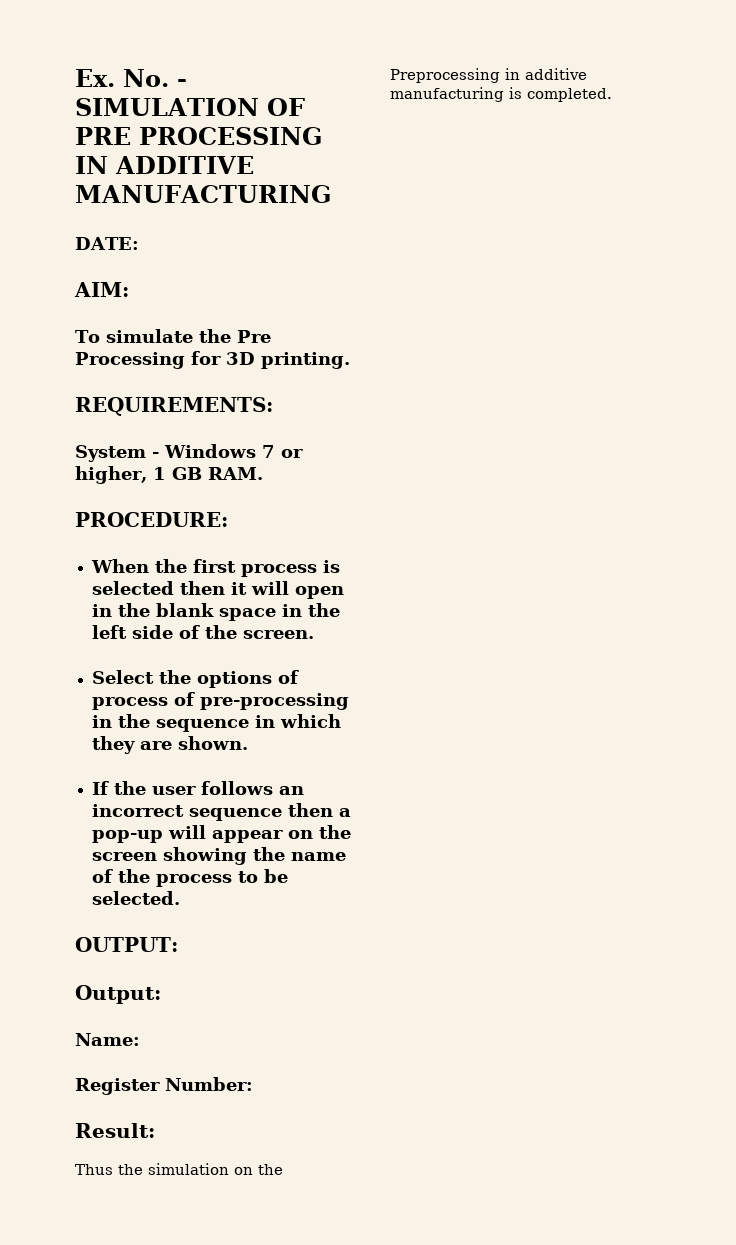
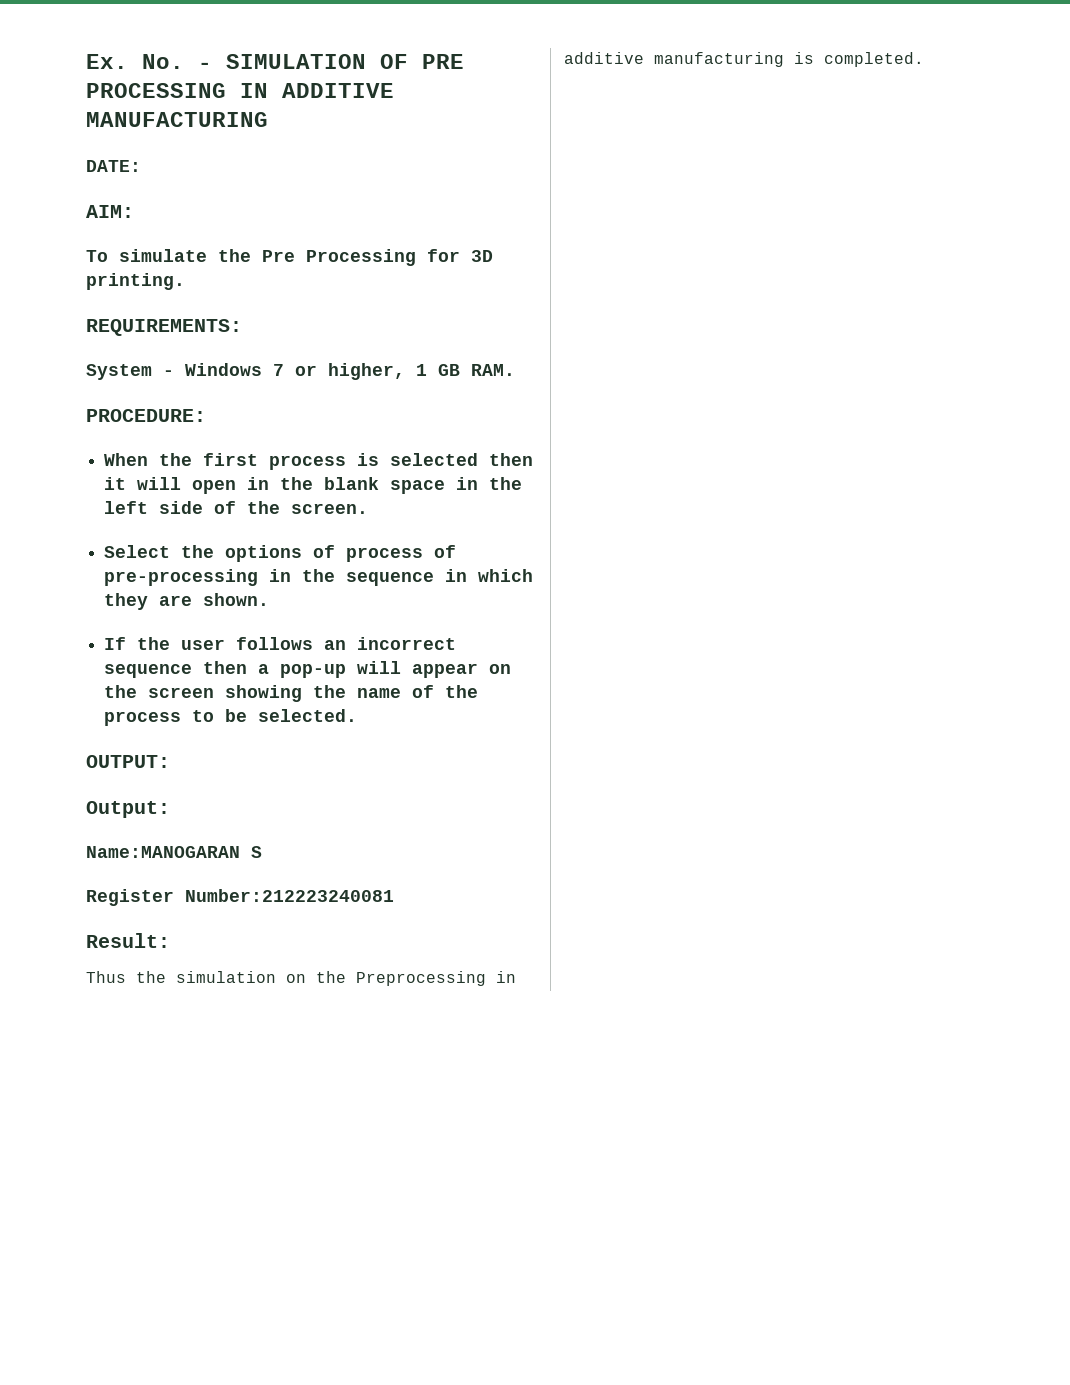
[75,1033,140,1046] Name: -> [86,846,262,858] Name:MANOGARAN S
[165,1077,253,1091] Number: -> [185,889,394,902] Number:212223240081

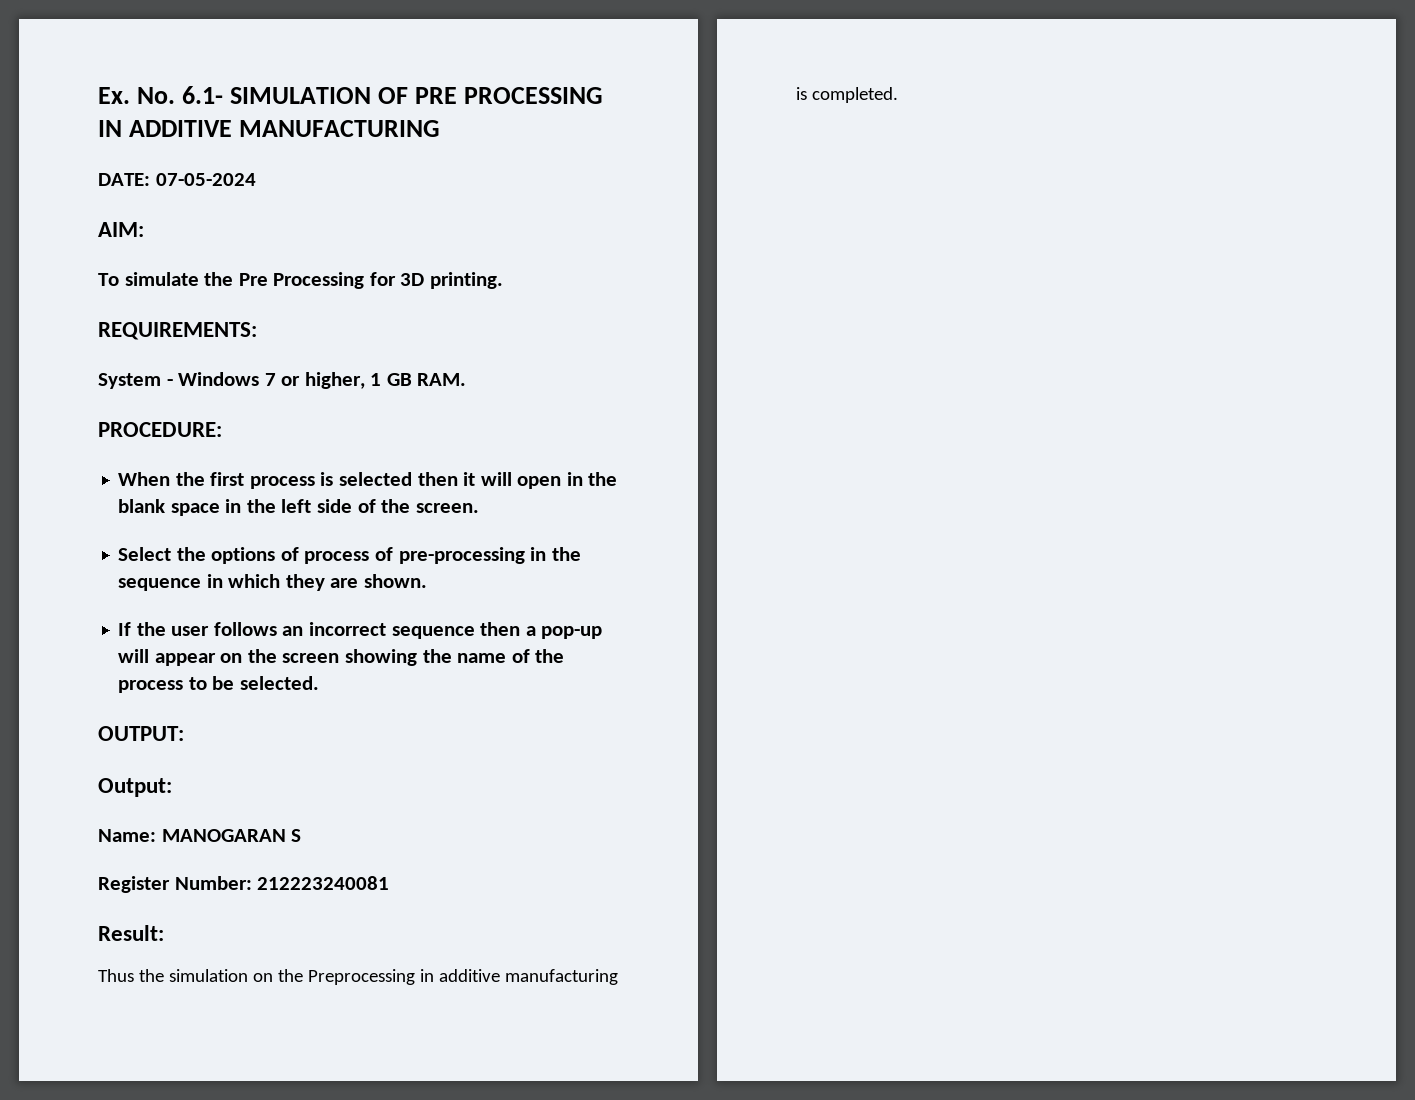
[198,62,212,69] - -> [182,86,224,104] 6.1-
(141, 166) none -> [155,173,256,186] 07-05-2024
[86,846,240,858] Name:MANOGARAN -> [98,829,286,842] Name: MANOGARAN
[185,889,394,902] Number:212223240081 -> [174,876,390,890] Number: 212223240081

